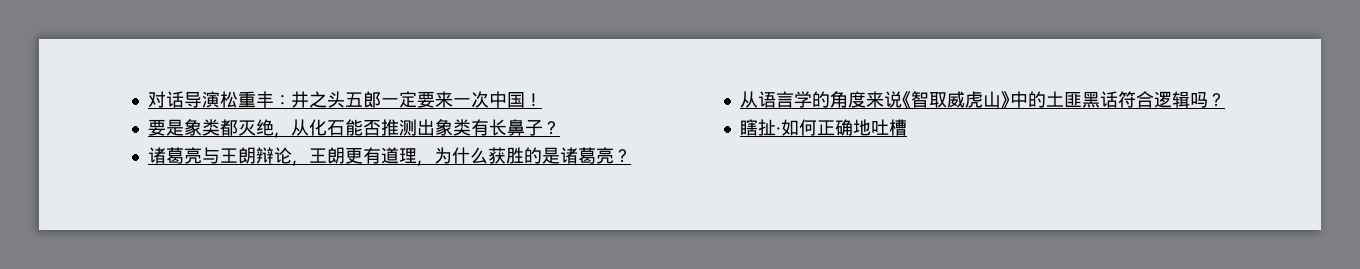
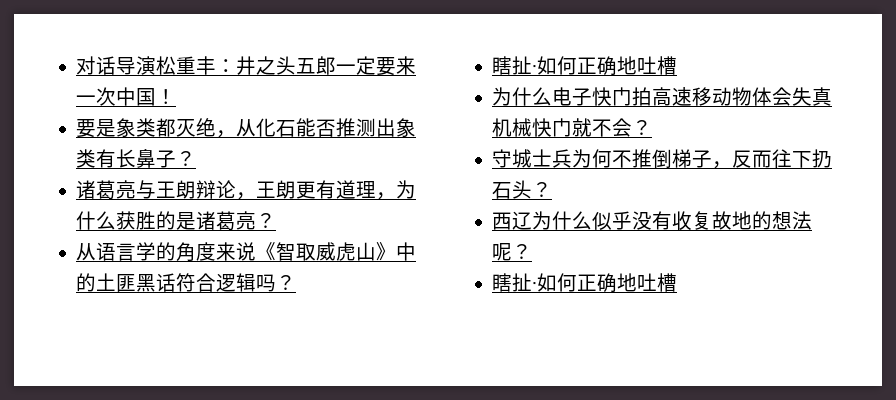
(907, 127) none -> [492,87,833,106] [492,118,653,137] [492,149,833,169] [492,180,553,199] [492,211,813,231] [492,243,533,261] [492,273,678,293] // 为什么电子快门拍高速移动物体会失真机械快门就不会？ // 守城士兵为何不推倒梯子，反而往下扔石头？ // 西辽为什么似乎没有收复故地的想法呢？ // 瞎扯·如何正确地吐槽

